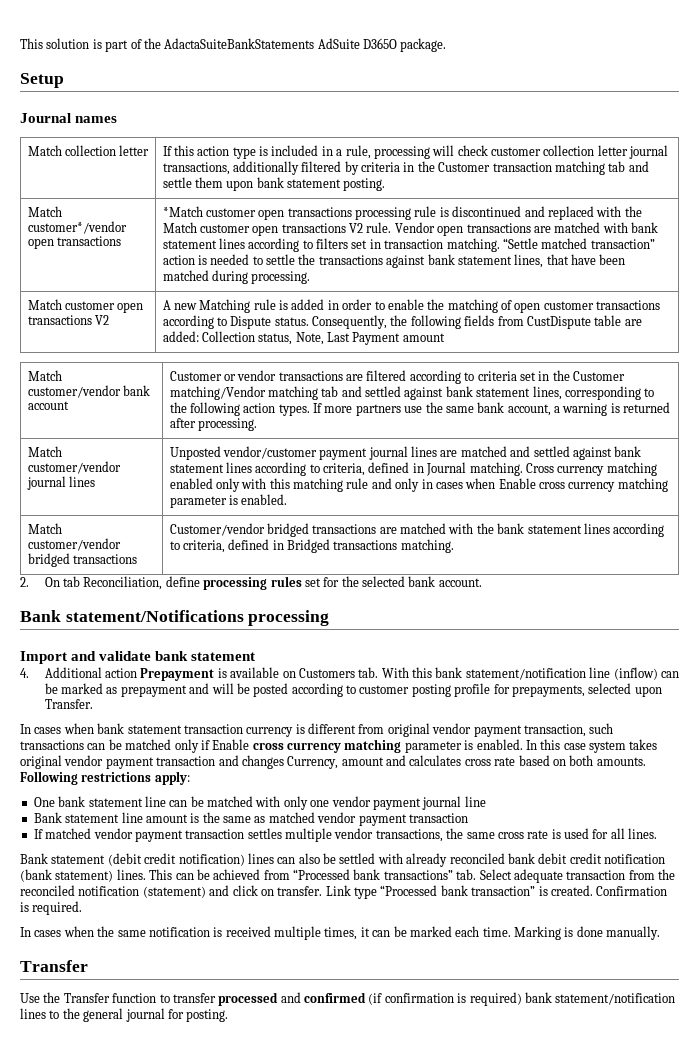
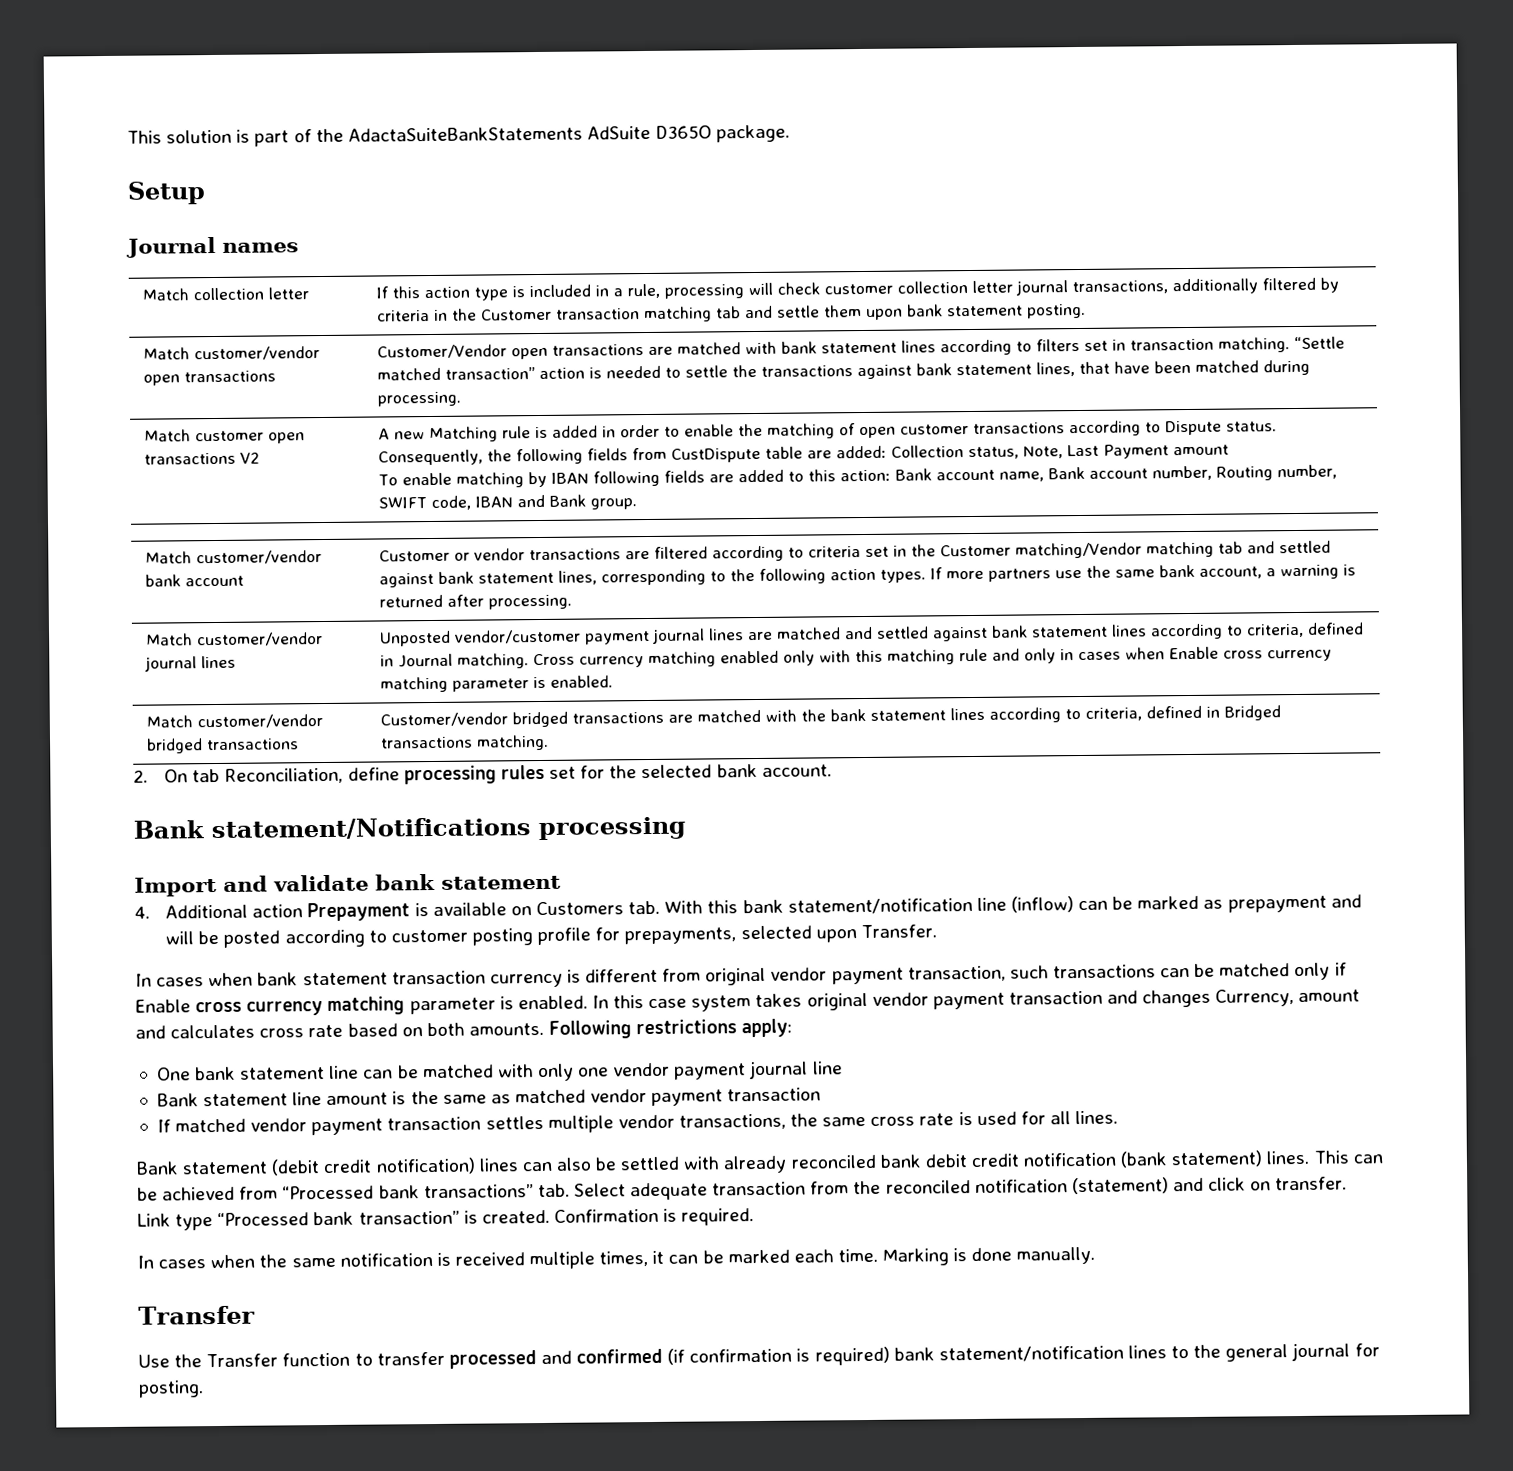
[27,221,127,234] customer*/vendor -> [194,346,321,361] customer/vendor
[162,206,642,220] [162,222,435,236] *Match customer open transactions processing rule is discontinued and replaced with the Match customer open transactions V2 rule. Vendor -> [377,344,508,359] Customer/Vendor
(445, 337) none -> [378,464,1338,488] [378,494,638,510] // To enable matching by IBAN following fields are added to this action: Bank account name, Bank account number, Routing number, SWIFT code, IBAN and Bank group.

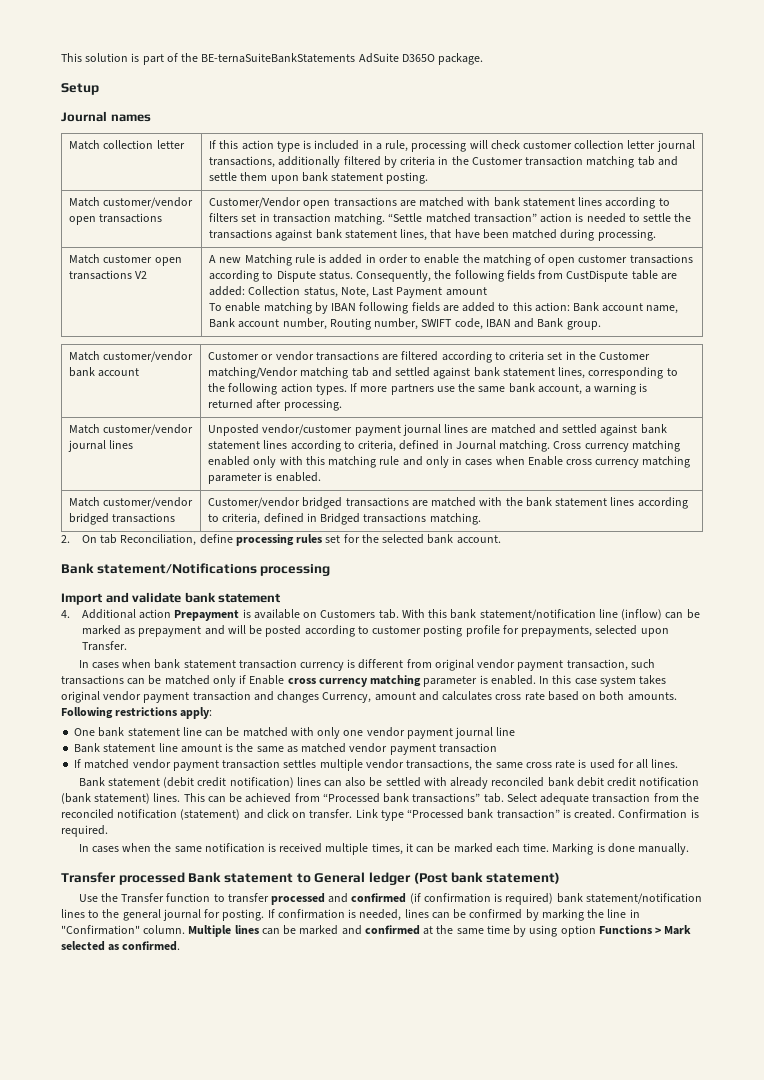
[347,126,583,142] AdactaSuiteBankStatements -> [201,53,356,63] BE-ternaSuiteBankStatements
(255, 1315) none -> [118,872,560,885] processed Bank statement to General ledger (Post bank statement)
(204, 1389) none -> [267,909,640,921] [61,925,692,937] [61,941,181,951] If confirmation is needed, lines can be confirmed by marking the line in "Confirmation" column. Multiple lines can be marked and confirmed at the same time by using option Functions > Mark selected as confirmed.

